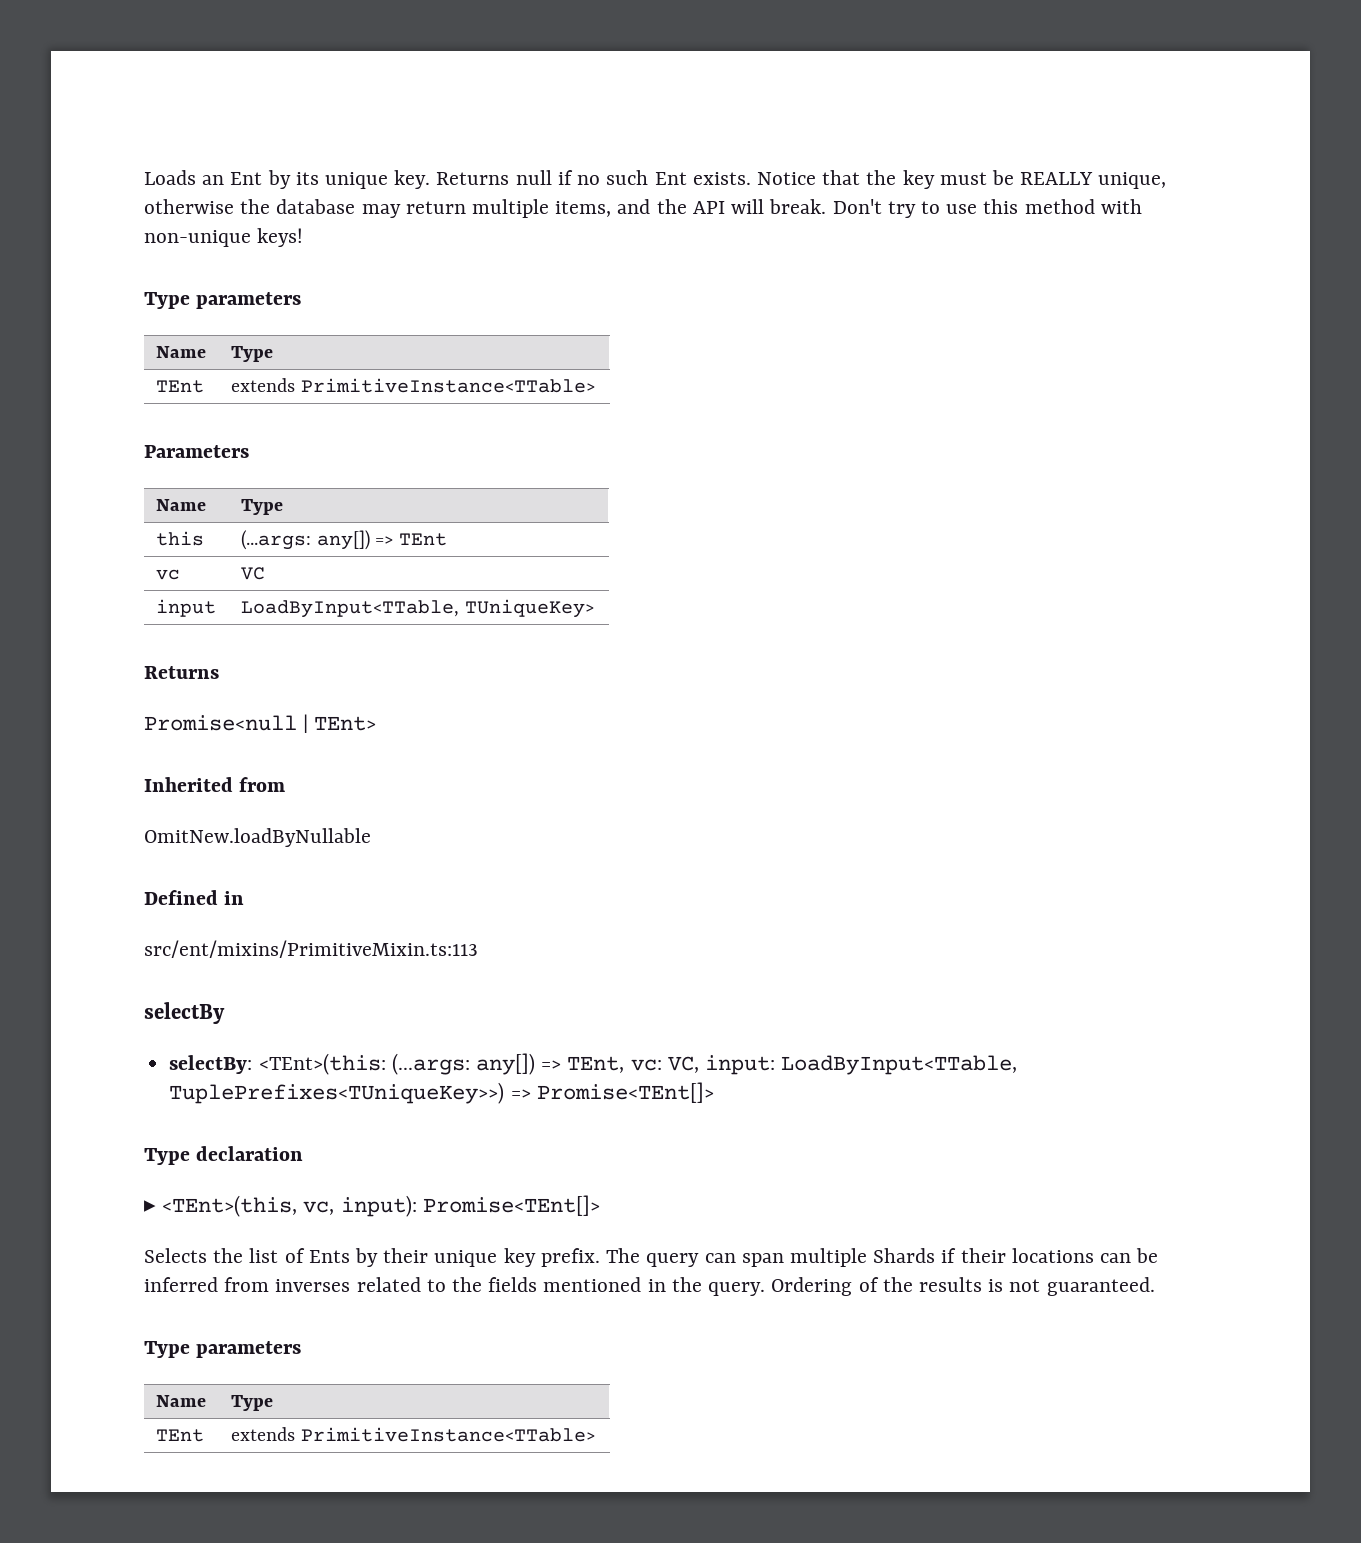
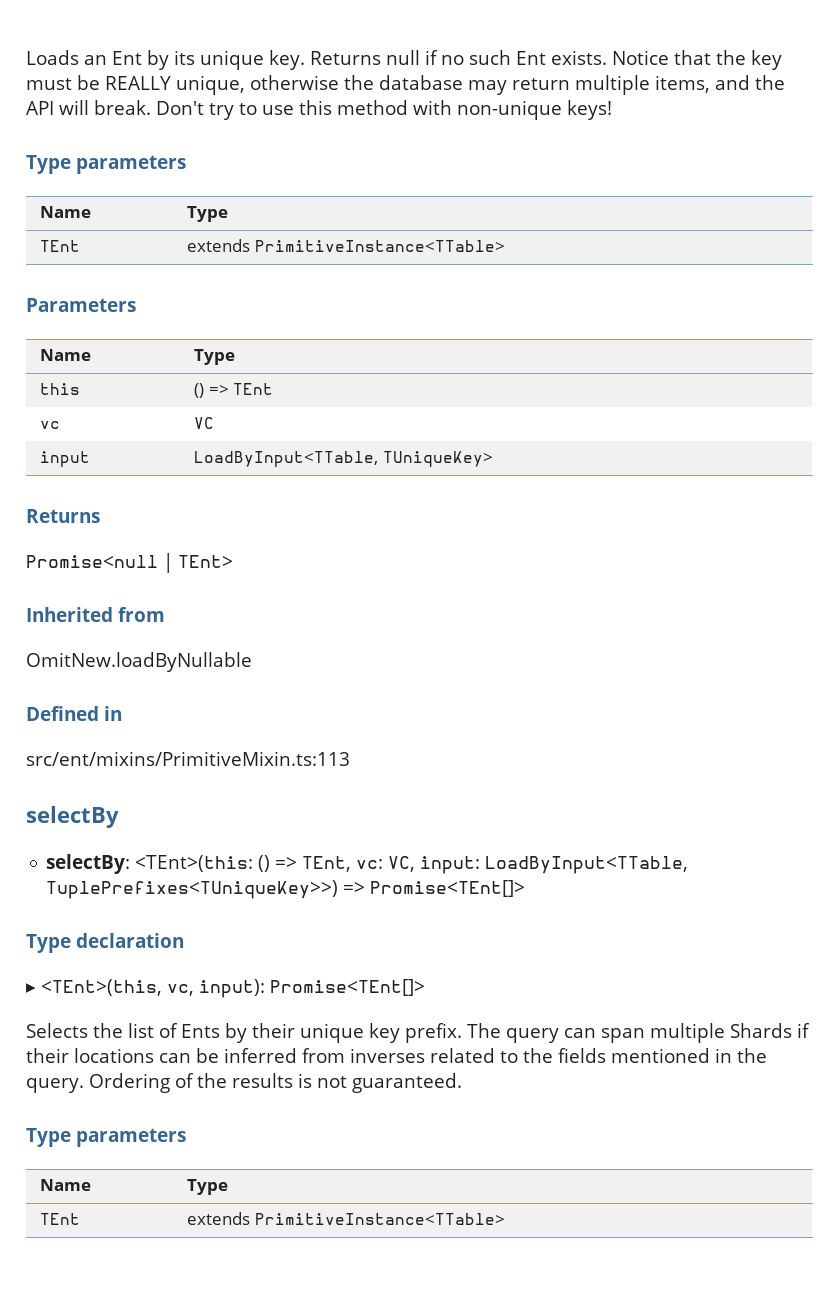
[241,530,370,550] (...args: any[]) -> [194,383,205,398] ()
[391,1053,535,1075] (...args: any[]) -> [258,855,271,872] ()

